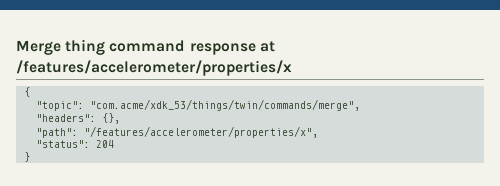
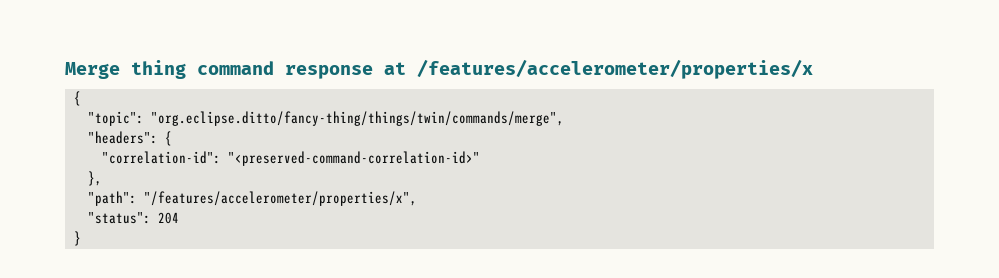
[89,99,360,111] "com.acme/xdk_53/things/twin/commands/merge", -> [150,111,564,126] "org.eclipse.ditto/fancy-thing/things/twin/commands/merge",
[101,113,120,124] {}, -> [164,131,172,146] [101,151,480,166] [87,171,102,186] { // "correlation-id": "<preserved-command-correlation-id>" // },

